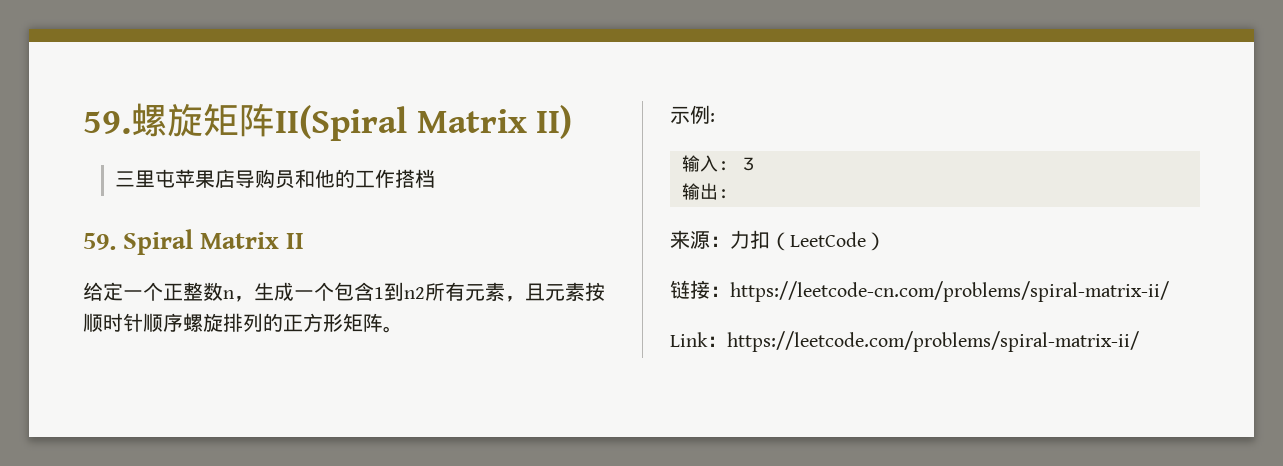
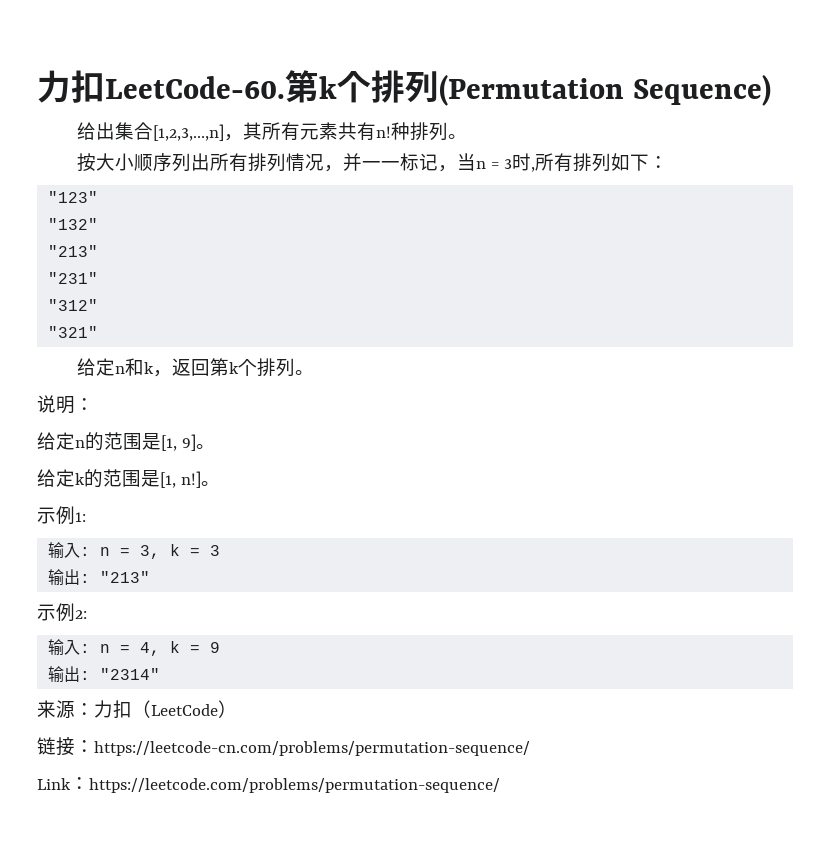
[83,103,573,141] [114,169,435,189] [83,229,305,255] [83,282,605,302] [83,313,383,332] 59.螺旋矩阵II(Spiral Matrix II) // 三里屯苹果店导购员和他的工作搭档 // 59. Spiral Matrix II // 给定一个正整数n，生成一个包含1到n2所有元素，且元素按顺时针顺序螺旋排列的正方形矩阵 -> [37,70,772,106] [76,122,467,141] [76,153,668,172] [48,191,99,203] [48,218,99,230] [48,245,99,257] [48,272,99,284] [48,299,99,311] [48,326,99,338] [76,358,314,377] [37,395,94,414] [37,432,215,451] [37,469,201,488] 力扣LeetCode-60.第k个排列(Permutation Sequence) // 给出集合[1,2,3,…,n]，其所有元素共有n!种排列。 // 按大小顺序列出所有排列情况，并一一标记，当n = 3时,所有排列如下： // "123" // "132" // "213" // "231" // "312" // "321" // 给定n和k，返回第k个排列。 // 说明： // 给定n的范围是[1, 9]。 // 给定k的范围是[1, n!]
[710,113,715,122] [681,155,754,172] [681,183,730,200] : // 输入: 3 // 输出: -> [75,512,86,522] [48,542,221,559] [48,569,151,585] [37,603,87,622] [48,639,221,656] [48,666,161,682] 1: // 输入: n = 3, k = 3 // 输出: "213" // 示例2: // 输入: n = 4, k = 9 // 输出: "2314"
[730,281,1169,302] https://leetcode-cn.com/problems/spiral-matrix-ii/ -> [94,741,530,756] https://leetcode-cn.com/problems/permutation-sequence/
[727,331,1139,352] https://leetcode.com/problems/spiral-matrix-ii/ -> [89,778,500,793] https://leetcode.com/problems/permutation-sequence/

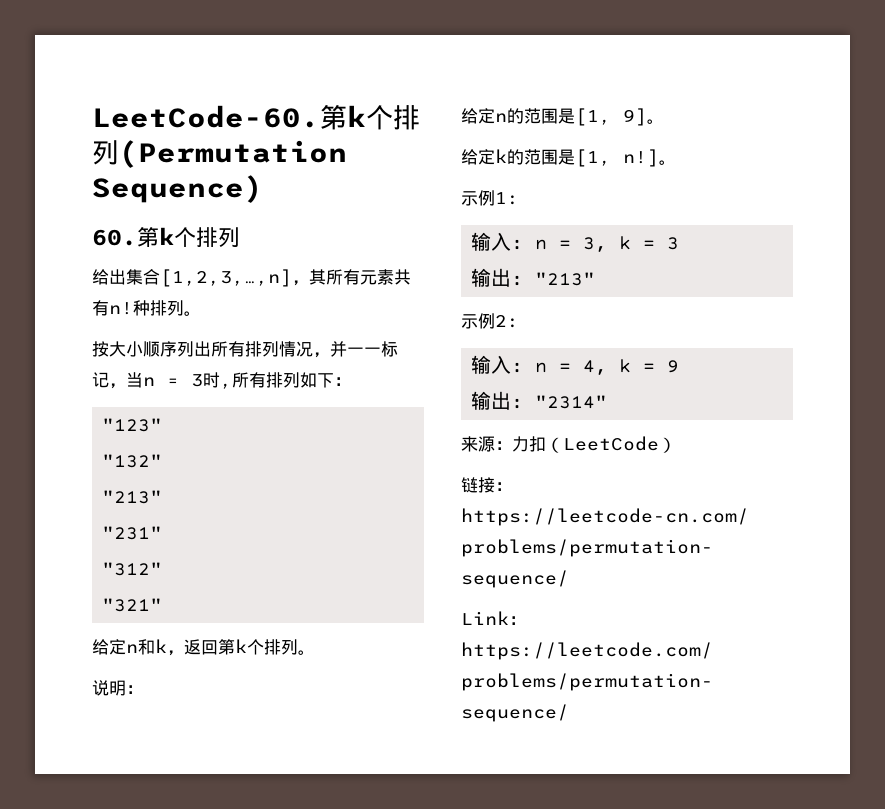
[37,70,105,103] 力扣 -> (92, 116) none
(772, 90) none -> [92,227,240,247] // 60.第k个排列

